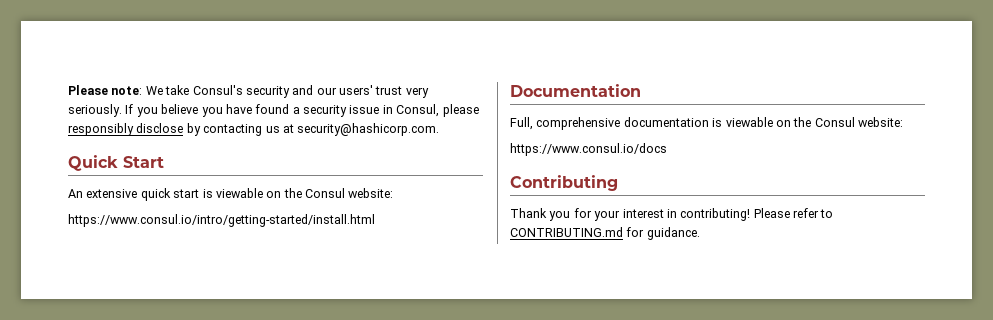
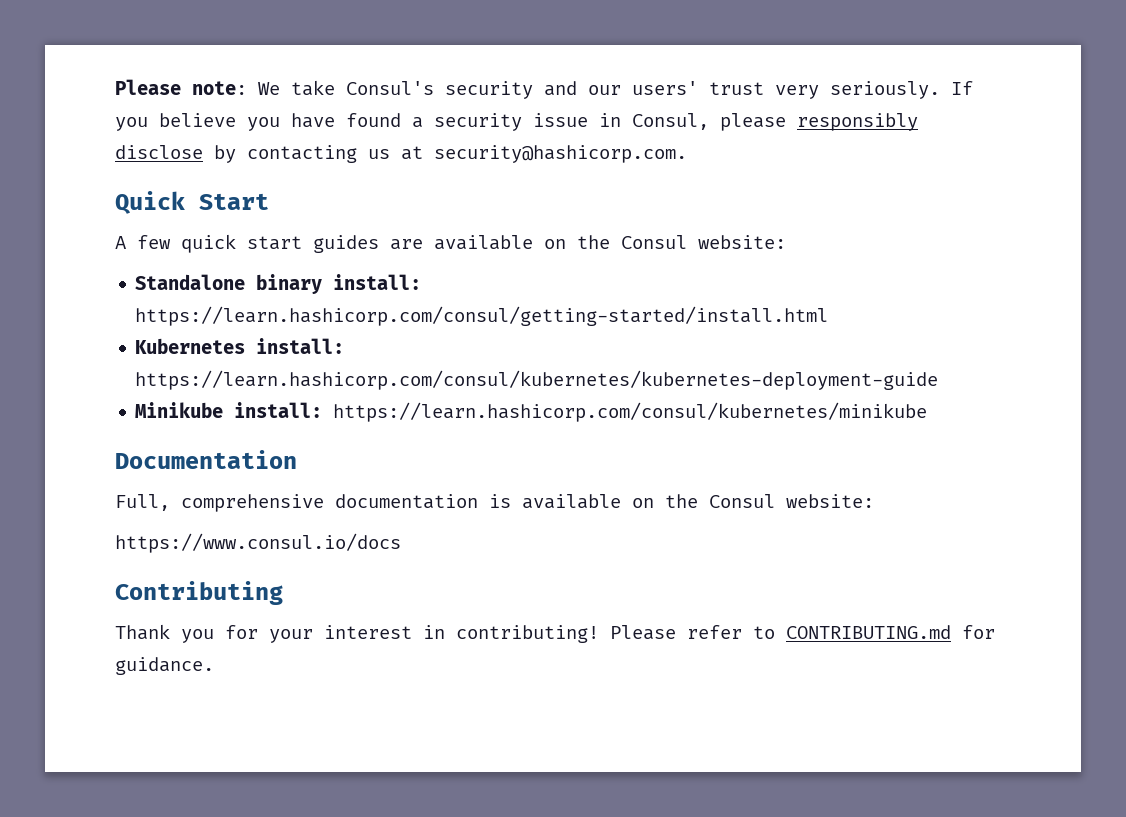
[68,188,394,201] [68,214,375,227] An extensive quick start is viewable on the Consul website: // https://www.consul.io/intro/getting-started/install.html -> [115,234,786,253] [135,274,422,294] [135,306,829,326] [135,338,345,354] [135,370,939,390] [135,402,928,422] A few quick start guides are available on the Consul website: // Standalone binary install: https://learn.hashicorp.com/consul/getting-started/install.html // Kubernetes install: https://learn.hashicorp.com/consul/kubernetes/kubernetes-deployment-guide // Minikube install: https://learn.hashicorp.com/consul/kubernetes/minikube
[725,117,773,127] viewable -> [522,494,621,509] available

